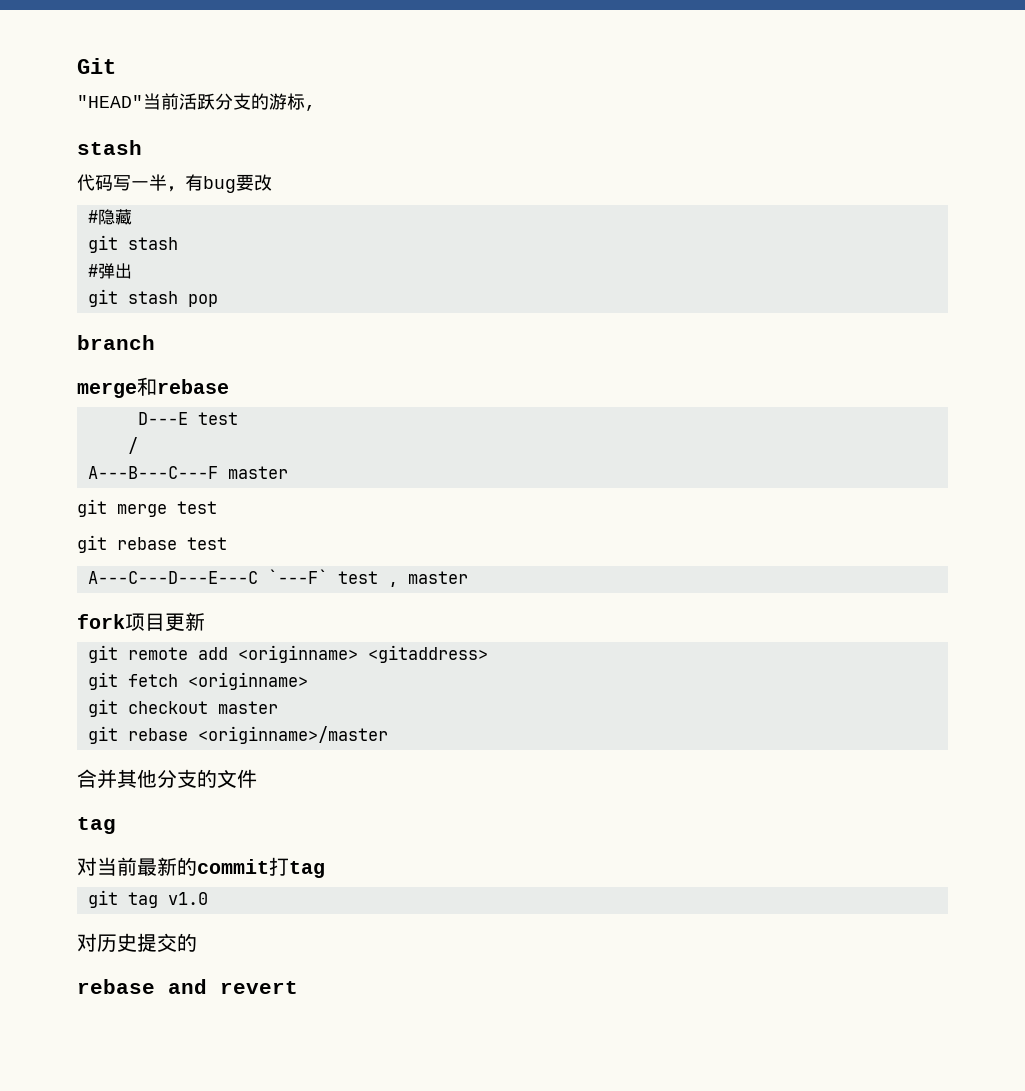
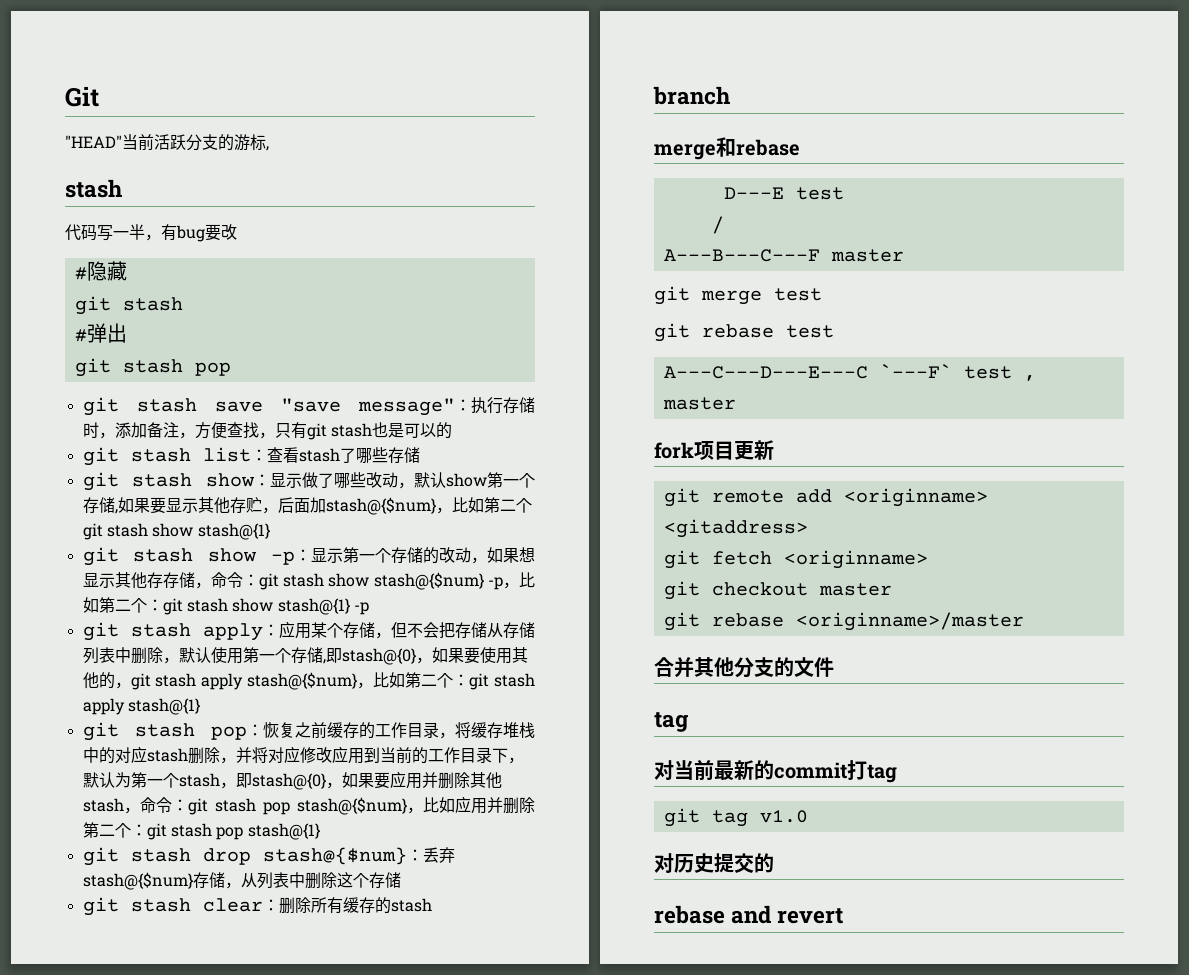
(218, 300) none -> [82,397,535,416] [82,422,452,440] [82,447,420,466] [82,472,535,491] [82,497,532,515] [82,523,270,540] [82,547,535,566] [82,572,535,590] [82,597,369,615] [82,621,535,641] [82,647,528,665] [82,672,535,690] [82,698,200,715] [82,722,535,741] [82,746,524,764] [82,771,502,790] [82,796,535,815] [82,822,320,840] [82,847,455,866] [82,872,401,890] [82,897,432,916] // git stash save "save message"：执行存储时，添加备注，方便查找，只有git stash也是可以的 // git stash list：查看stash了哪些存储 // git stash show：显示做了哪些改动，默认show第一个存储,如果要显示其他存贮，后面加stash@{$num}，比如第二个git stash show stash@{1} // git stash show -p：显示第一个存储的改动，如果想显示其他存存储，命令：git stash show stash@{$num} -p，比如第二个：git stash show stash@{1} -p // git stash apply：应用某个存储，但不会把存储从存储列表中删除，默认使用第一个存储,即stash@{0}，如果要使用其他的，git stash apply stash@{$num}，比如第二个：git stash apply stash@{1} // git stash pop：恢复之前缓存的工作目录，将缓存堆栈中的对应stash删除，并将对应修改应用到当前的工作目录下，默认为第一个stash，即stash@{0}，如果要应用并删除其他stash，命令：git stash pop stash@{$num}，比如应用并删除第二个：git stash pop stash@{1} // git stash drop stash@{$num}：丢弃stash@{$num}存储，从列表中删除这个存储 // git stash clear：删除所有缓存的stash

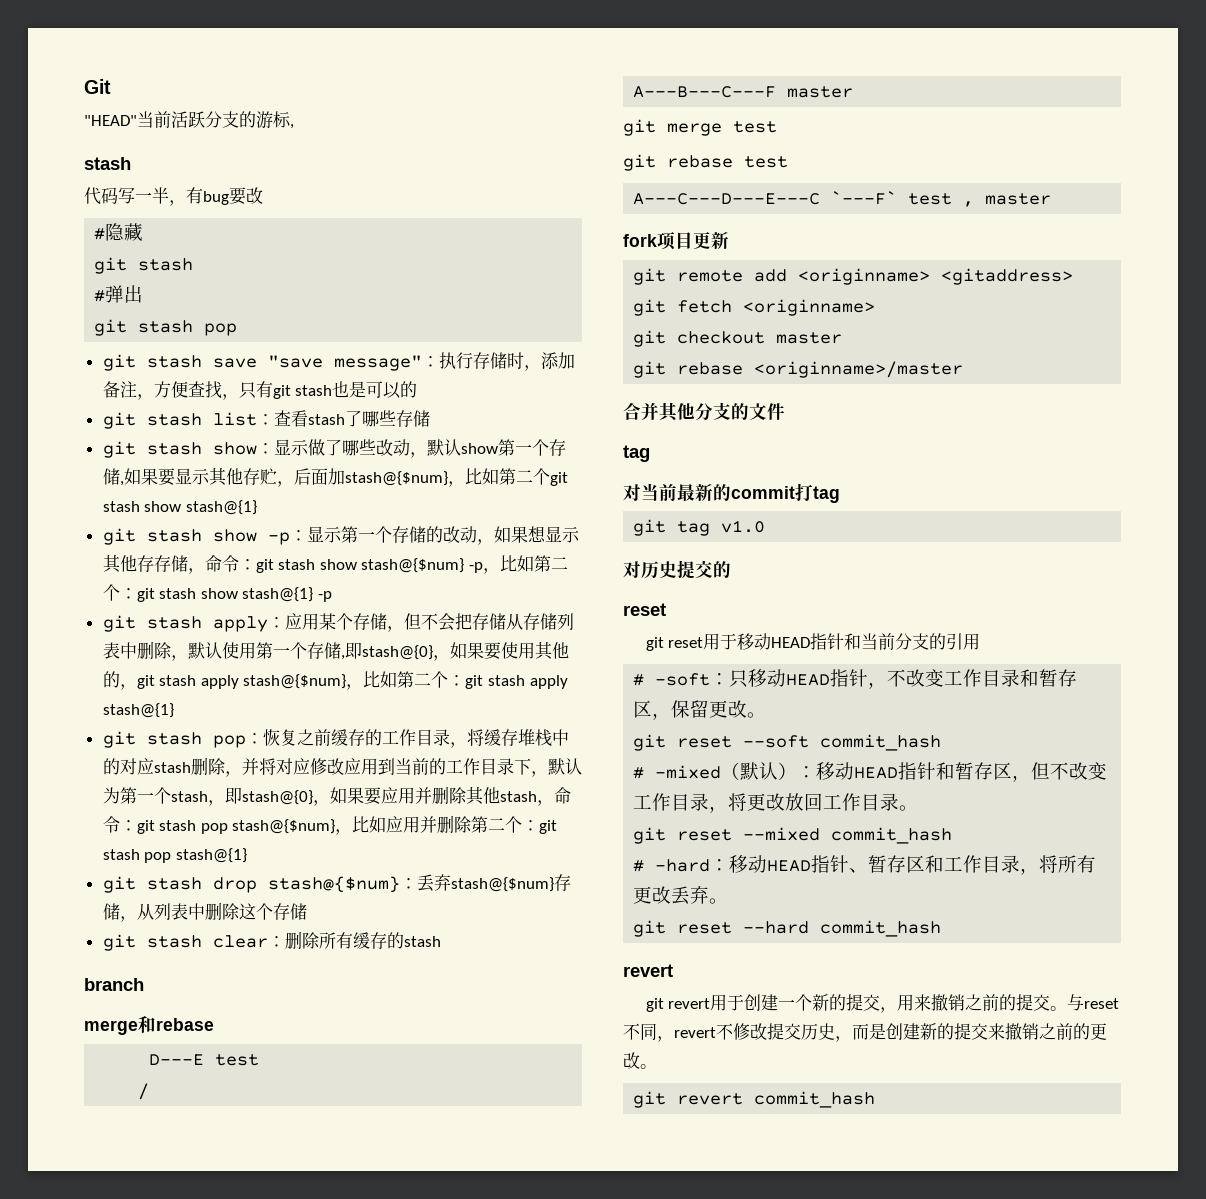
[654,905,844,924] rebase and revert -> [623,603,666,616] [645,633,981,651] [633,669,1078,689] [633,700,767,720] [633,734,942,751] [633,762,1108,782] [633,793,919,813] [633,827,953,844] [633,855,1097,875] [633,886,729,905] [633,920,942,937] [623,964,673,977] [645,994,1120,1013] [623,1023,1107,1042] [623,1052,657,1069] [633,1091,876,1108] reset // git reset用于移动HEAD指针和当前分支的引用 // # –soft：只移动HEAD指针，不改变工作目录和暂存区，保留更改。 // git reset --soft commit_hash // # –mixed（默认）：移动HEAD指针和暂存区，但不改变工作目录，将更改放回工作目录。 // git reset --mixed commit_hash // # –hard：移动HEAD指针、暂存区和工作目录，将所有更改丢弃。 // git reset --hard commit_hash // revert // git revert用于创建一个新的提交，用来撤销之前的提交。与reset不同，revert不修改提交历史，而是创建新的提交来撤销之前的更改。 // git revert commit_hash

